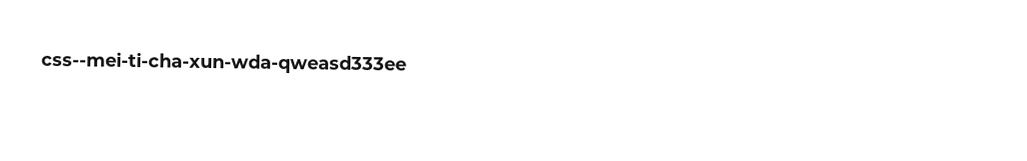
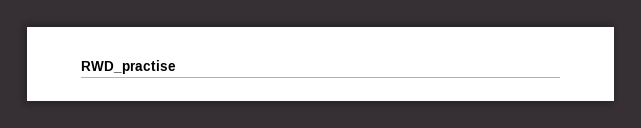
[41,50,407,75] css--mei-ti-cha-xun-wda-qweasd333ee -> [81,60,176,74] RWD_practise

